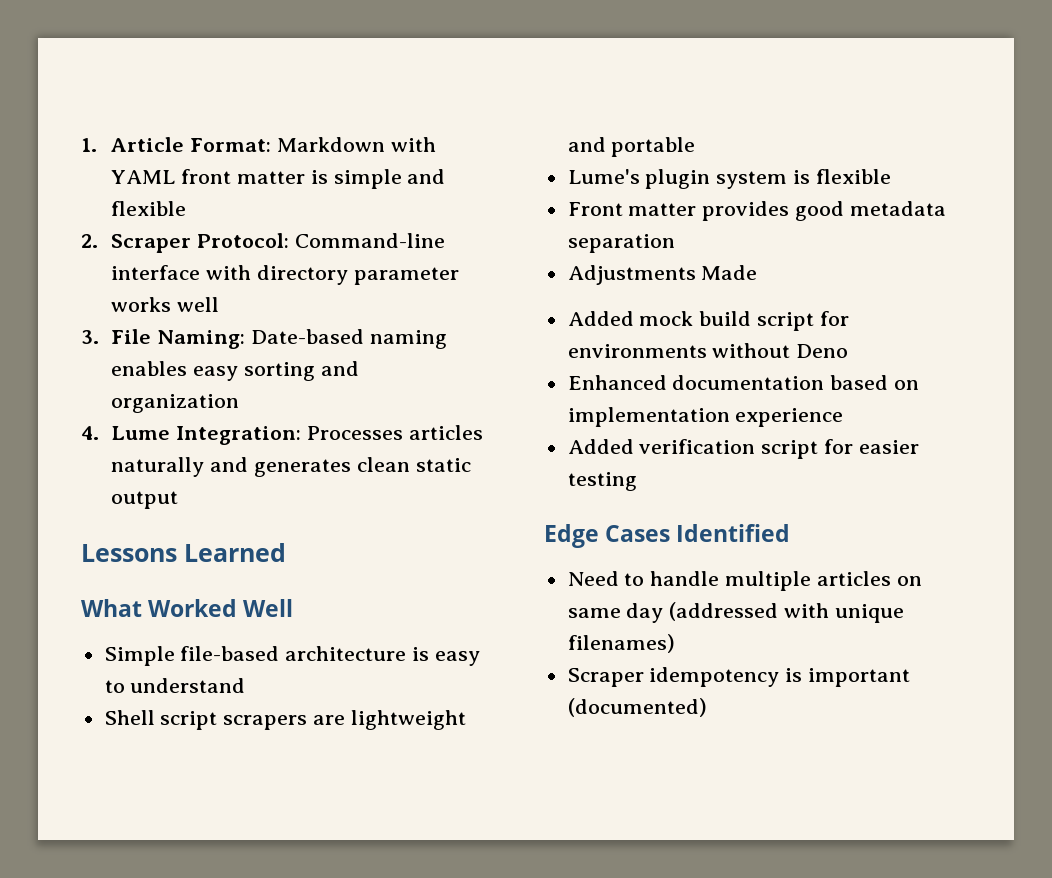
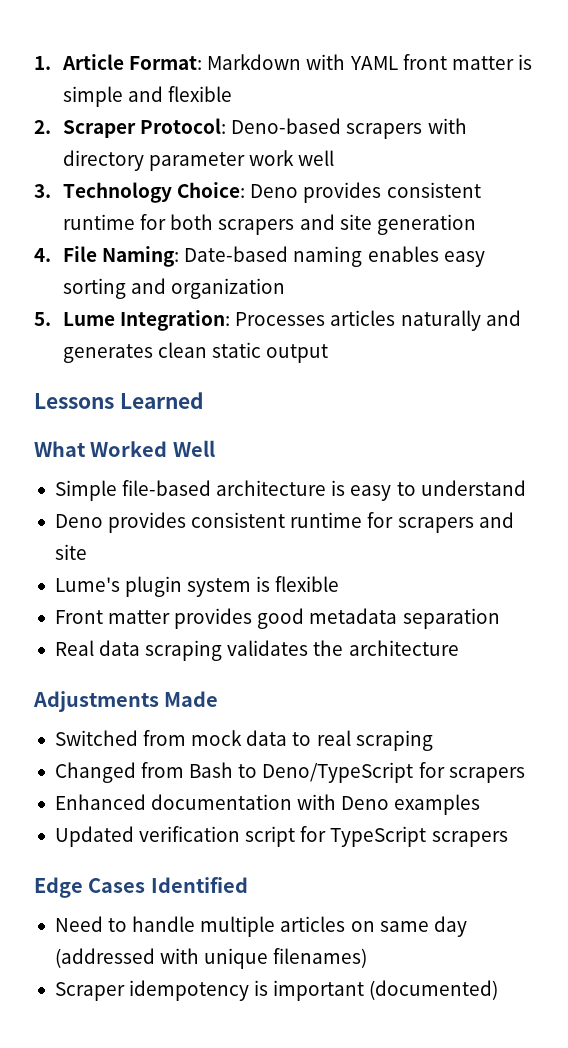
[295,233,446,248] [111,265,201,280] Command-line interface -> [231,118,423,139] Deno-based scrapers
[111,297,172,312] works -> [249,150,295,166] work
(99, 337) none -> [63,182,481,203] [63,214,476,235] [34,248,51,262] Technology Choice: Deno provides consistent runtime for both scrapers and site generation // 4.
[81,426,99,440] 4. -> [34,312,51,326] 5.
[104,710,466,730] [567,137,696,157] Shell script scrapers are lightweight and portable -> [54,512,514,533] [54,544,87,560] Deno provides consistent runtime for scrapers and site
[567,265,758,285] [567,311,849,331] [567,343,849,358] [567,375,920,390] [567,407,844,427] [567,439,634,454] Adjustments Made // Added mock build script for environments without Deno // Enhanced documentation based on implementation experience // Added -> [54,640,459,661] [33,691,219,712] [54,730,433,751] [54,762,525,783] [54,794,481,815] [54,826,134,847] Real data scraping validates the architecture // Adjustments Made // Switched from mock data to real scraping // Changed from Bash to Deno/TypeScript for scrapers // Enhanced documentation with Deno examples // Updated
[858,440,919,454] [567,472,637,491] easier testing -> [330,826,508,847] TypeScript scrapers

